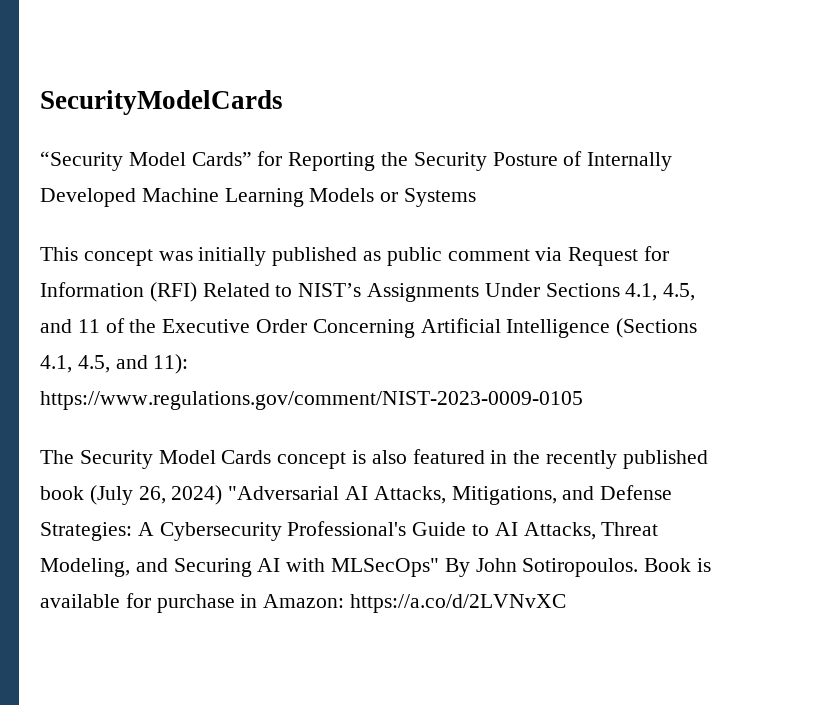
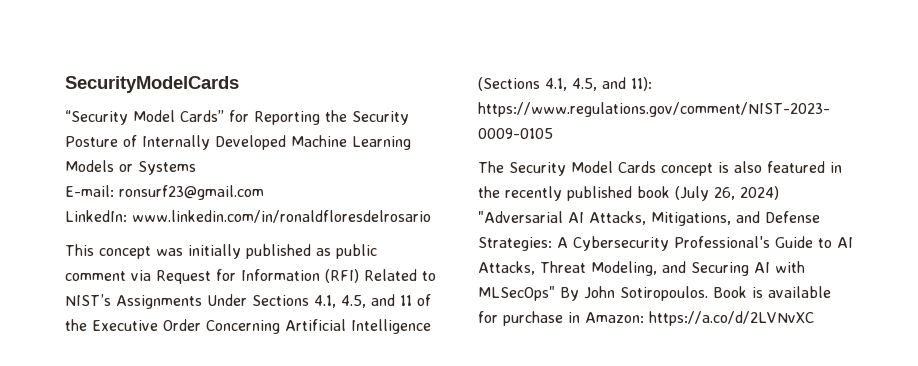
(477, 197) none -> [65,185,264,200] [65,210,431,223] // E-mail: ronsurf23@gmail.com // LinkedIn: www.linkedin.com/in/ronaldfloresdelrosario

